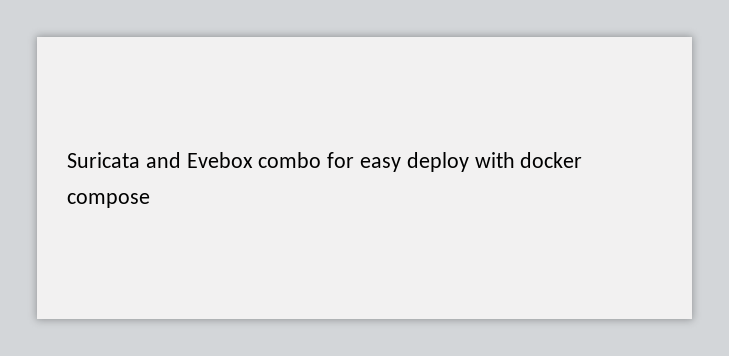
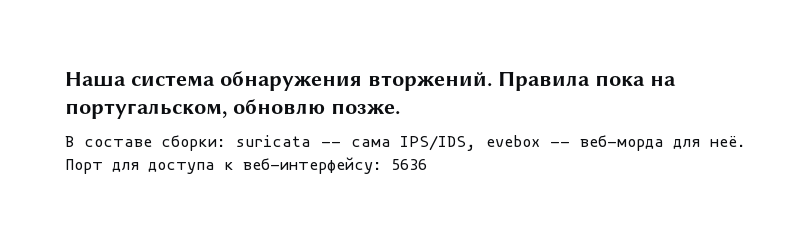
[67,152,583,172] [67,193,150,208] Suricata and Evebox combo for easy deploy with docker compose -> [65,71,676,91] [65,99,400,119] [65,135,747,151] [65,157,427,174] Наша система обнаружения вторжений. Правила пока на португальском, обновлю позже. // В составе сборки: suricata -- сама IPS/IDS, evebox -- веб-морда для неё. Порт для доступа к веб-интерфейсу: 5636

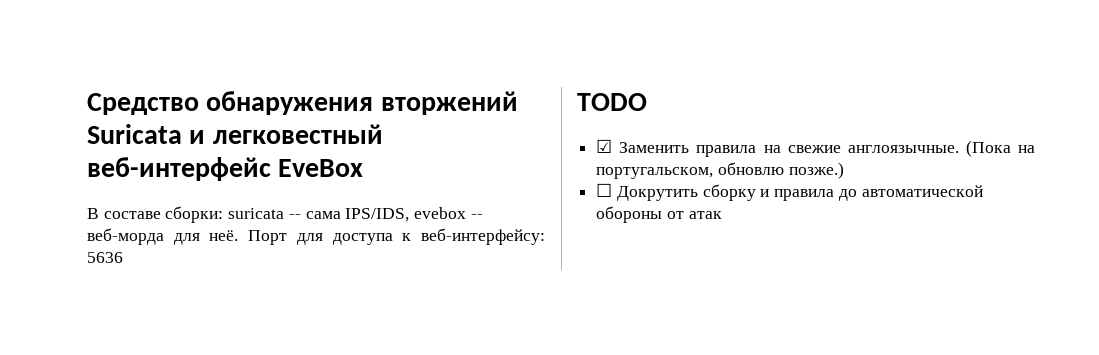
[65,71,676,91] [65,99,400,119] Наша система обнаружения вторжений. Правила пока на португальском, обновлю позже. -> [87,91,518,115] [87,124,383,144] [87,157,364,181] Средство обнаружения вторжений Suricata и легковестный веб-интерфейс EveBox
(427, 164) none -> [577,93,647,111] [596,139,1035,157] [596,162,844,179] [596,183,983,201] [596,206,722,223] // TODO // ☑ Заменить правила на свежие англоязычные. (Пока на португальском, обновлю позже.) // ☐ Докрутить сборку и правила до автоматической обороны от атак

